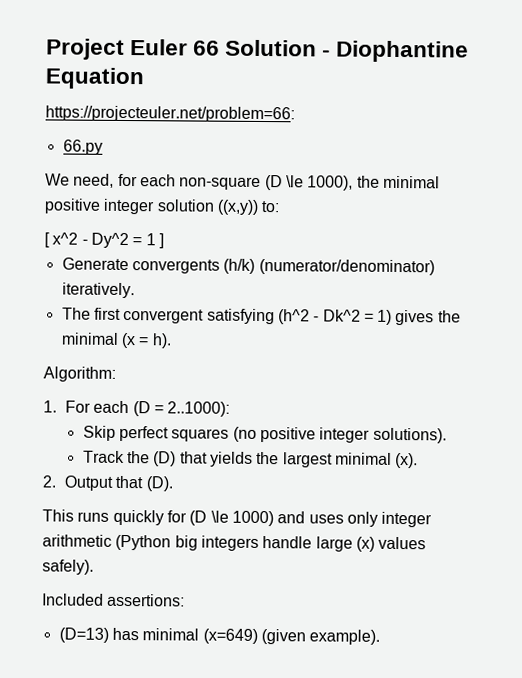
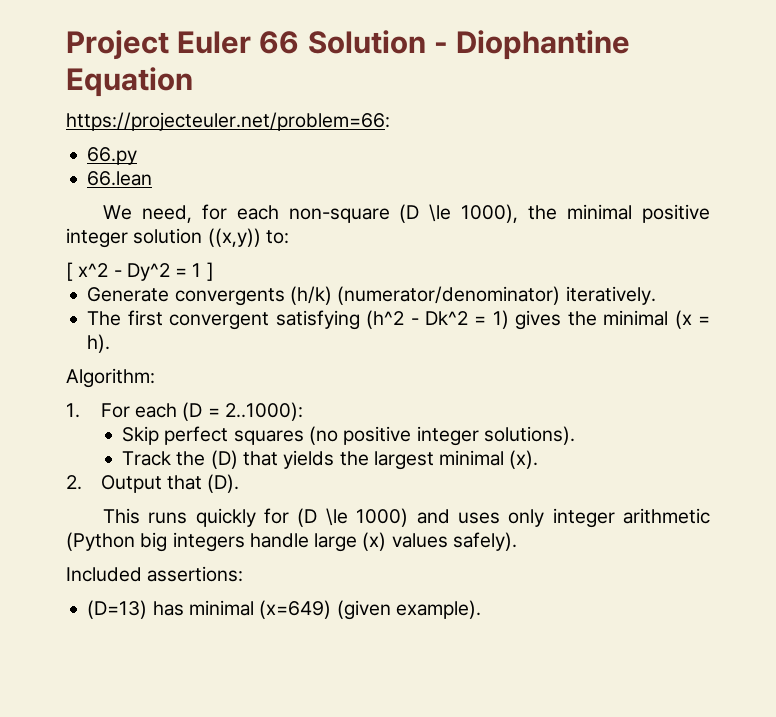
(103, 147) none -> [87,171,153,186] // 66.lean

